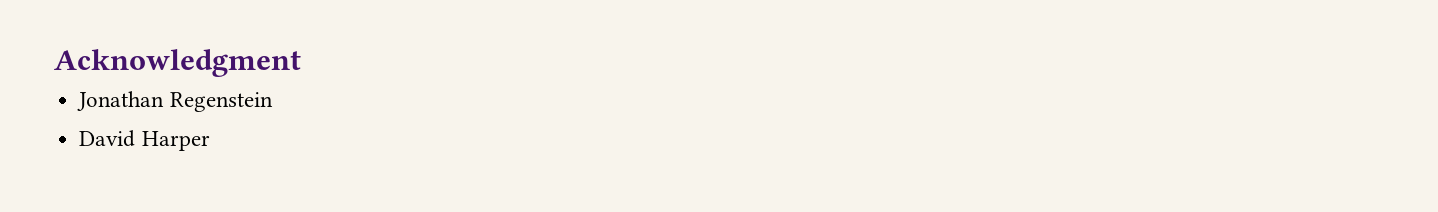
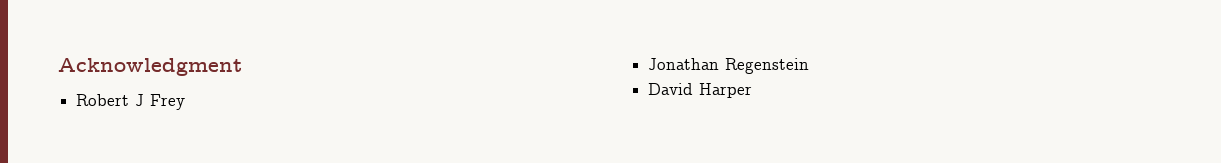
(301, 63) none -> [76,94,186,110] // Robert J Frey

